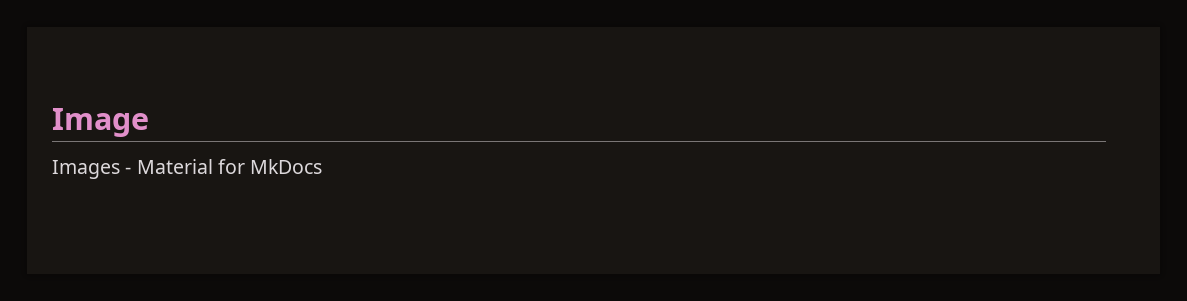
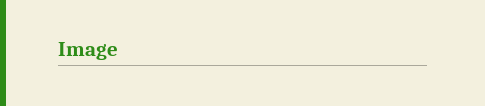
[52,159,323,179] // Images - Material for MkDocs -> (118, 51) none

